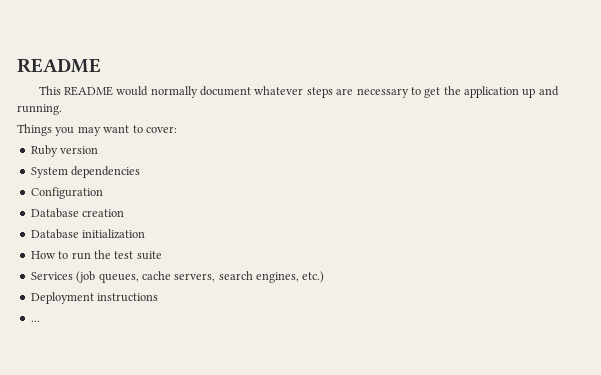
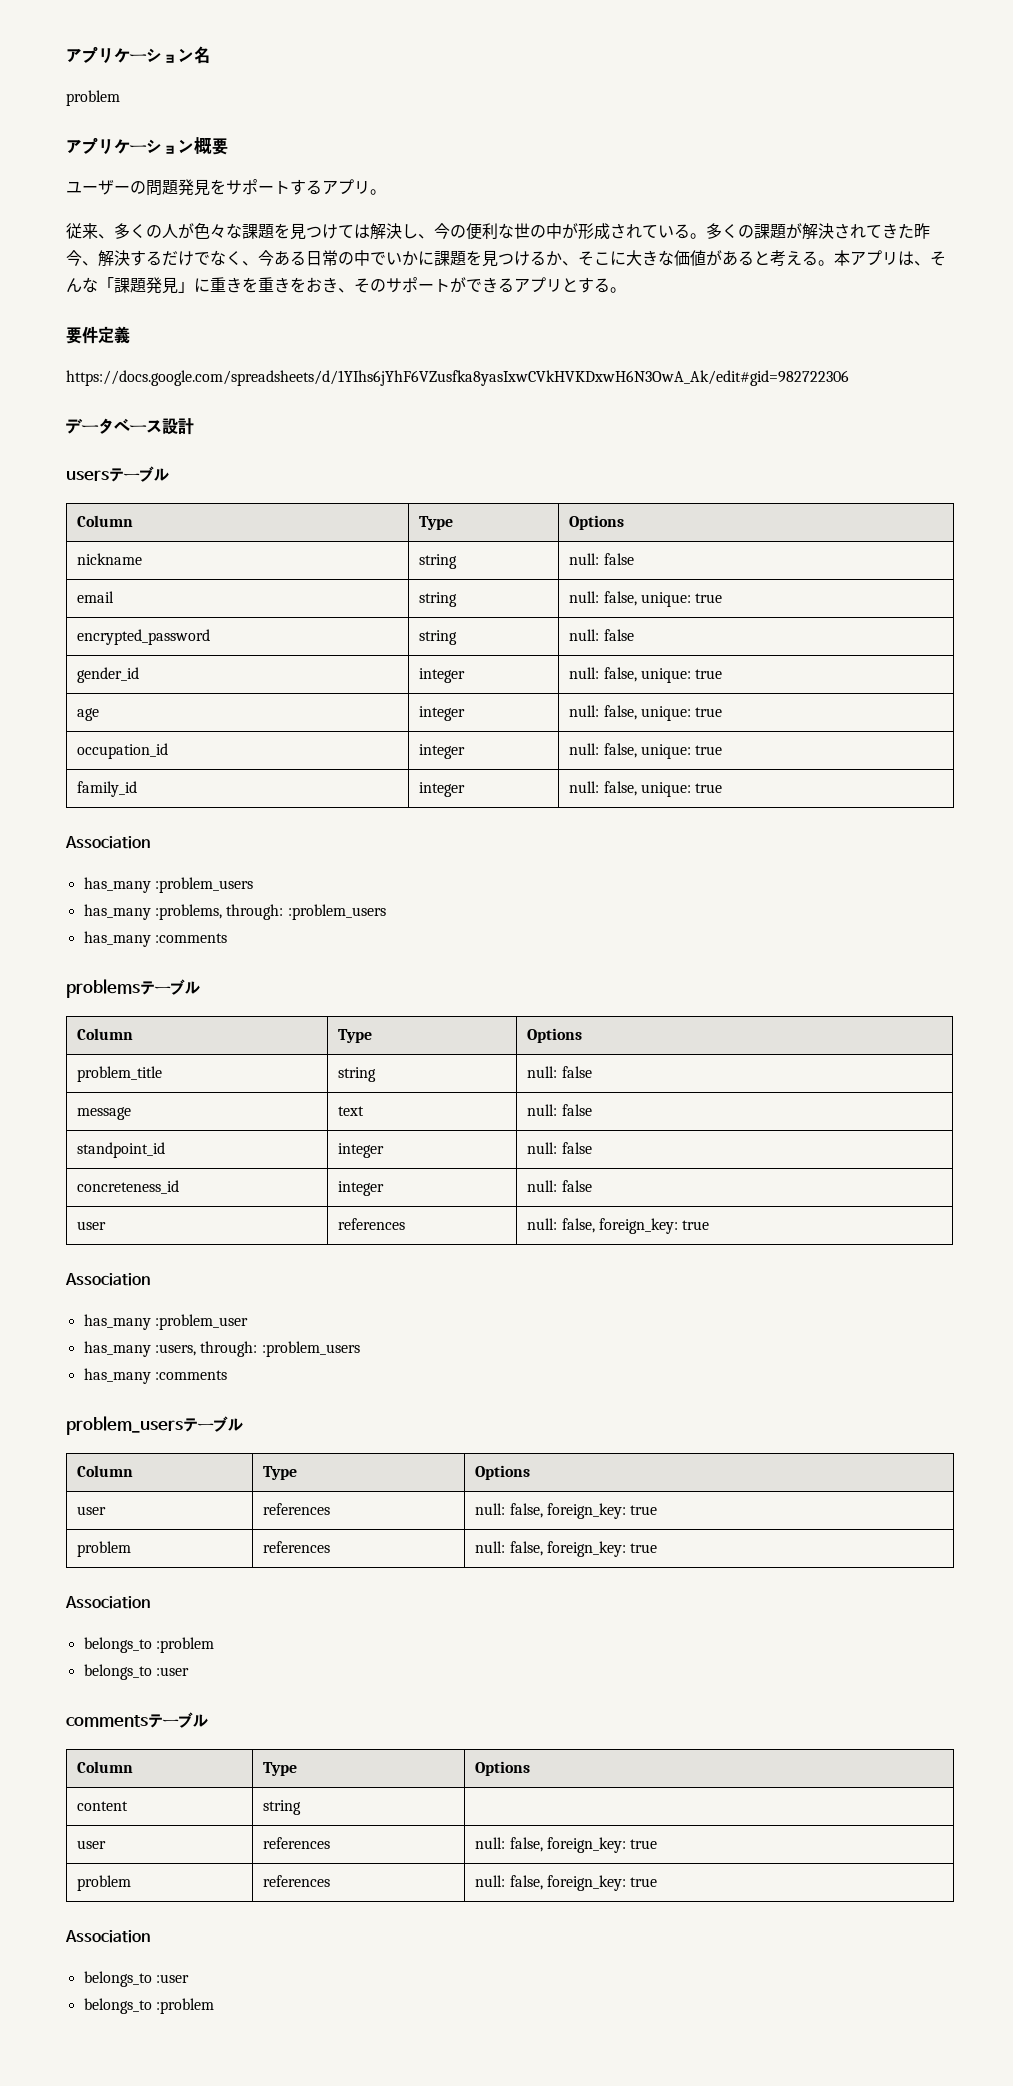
[17,58,101,73] [38,86,559,98] [17,104,62,115] [17,124,177,136] [30,145,99,157] [30,166,141,178] [30,187,103,199] [30,208,125,218] [30,229,146,239] [30,250,162,260] [30,271,325,283] [30,292,159,304] [30,320,40,322] README // This README would normally document whatever steps are necessary to get the application up and running. // Things you may want to cover: // Ruby version // System dependencies // Configuration // Database creation // Database initialization // How to run the test suite // Services (job queues, cache servers, search engines, etc.) // Deployment instructions // ... -> [66,46,210,64] [66,90,120,106] [66,137,228,155] [66,179,386,196] [66,223,930,240] [66,250,946,267] [66,277,626,294] [66,326,130,344] [66,370,849,386] [66,418,194,435] [66,466,169,482] [77,515,134,527] [419,516,454,530] [569,515,625,530] [77,553,143,565] [419,554,458,569] [569,553,634,565] [77,591,115,603] [419,592,458,607] [569,591,723,607] [77,629,211,645] [419,630,458,645] [569,629,634,641] [77,667,140,683] [419,668,466,683] [569,667,723,683] [77,708,100,721] [419,706,466,721] [569,705,723,721] [77,743,169,759] [419,744,466,759] [569,743,723,759] [77,781,138,797] [419,782,466,797] [569,781,723,797] [65,836,150,849] [83,877,253,893] [83,904,386,920] [83,931,227,947] [66,979,200,998] [77,1028,134,1040] [338,1029,373,1043] [527,1028,583,1043] [77,1066,163,1082] [338,1067,377,1082] [527,1066,592,1078] [77,1107,132,1120] [338,1106,365,1116] [527,1104,592,1116] [77,1142,166,1158] [338,1143,385,1158] [527,1142,592,1154] [77,1180,180,1194] [338,1181,385,1196] [527,1180,592,1192] [77,1221,107,1230] [338,1218,406,1230] [527,1218,710,1234] [65,1273,150,1286] [83,1314,248,1330] [83,1341,360,1357] [83,1368,227,1384] [66,1416,243,1435] [77,1465,134,1477] [263,1466,298,1480] [475,1465,531,1480] [77,1506,107,1515] [263,1503,331,1515] [475,1503,658,1519] [77,1541,132,1557] [263,1541,331,1553] [475,1541,658,1557] [65,1596,150,1609] [83,1637,214,1653] [83,1664,189,1680] [66,1712,208,1728] [77,1761,134,1773] [263,1762,298,1776] [475,1761,531,1776] [77,1801,129,1811] [263,1800,302,1815] [77,1840,107,1849] [263,1837,331,1849] [475,1837,658,1853] [77,1875,132,1891] [263,1875,331,1887] [475,1875,658,1891] [65,1930,150,1943] [83,1971,189,1987] [83,1998,214,2014] アプリケーション名 // problem // アプリケーション概要 // ユーザーの問題発見をサポートするアプリ。 // 従来、多くの人が色々な課題を見つけては解決し、今の便利な世の中が形成されている。多くの課題が解決されてきた昨今、解決するだけでなく、今ある日常の中でいかに課題を見つけるか、そこに大きな価値があると考える。本アプリは、そんな「課題発見」に重きを重きをおき、そのサポートができるアプリとする。 // 要件定義 // https://docs.google.com/spreadsheets/d/1YIhs6jYhF6VZusfka8yasIxwCVkHVKDxwH6N3OwA_Ak/edit#gid=982722306 // データベース設計 // usersテーブル // Column | Type | Options // nickname | string | null: false // email | string | null: false, unique: true // encrypted_password | string | null: false // gender_id | integer | null: false, unique: true // age | integer | null: false, unique: true // occupation_id | integer | null: false, unique: true // family_id | integer | null: false, unique: true // Association // has_many :problem_users // has_many :problems, through: :problem_users // has_many :comments // problemsテーブル // Column | Type | Options // problem_title | string | null: false // message | text | null: false // standpoint_id | integer | null: false // concreteness_id | integer | null: false // user | references | null: false, foreign_key: true // Association // has_many :problem_user // has_many :users, through: :problem_users // has_many :comments // problem_usersテーブル // Column | Type | Options // user | references | null: false, foreign_key: true // problem | references | null: false, foreign_key: true // Association // belongs_to :problem // belongs_to :user // commentsテーブル // Column | Type | Options // content | string | // user | references | null: false, foreign_key: true // problem | references | null: false, foreign_key: true // Association // belongs_to :user // belongs_to :problem

